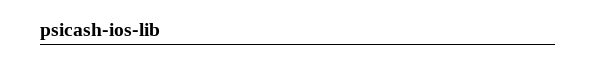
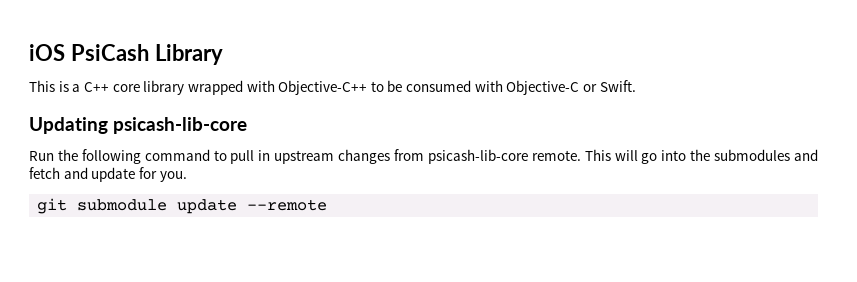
[40,23,160,40] psicash-ios-lib -> [29,44,223,65] [29,80,636,95] [29,117,247,134] [29,149,819,164] [29,167,187,182] [37,198,328,214] iOS PsiCash Library // This is a C++ core library wrapped with Objective-C++ to be consumed with Objective-C or Swift. // Updating psicash-lib-core // Run the following command to pull in upstream changes from psicash-lib-core remote. This will go into the submodules and fetch and update for you. // git submodule update --remote

